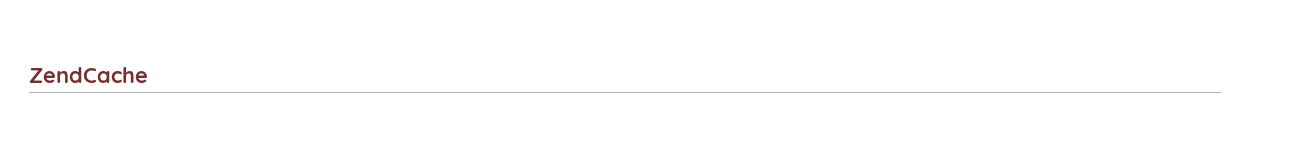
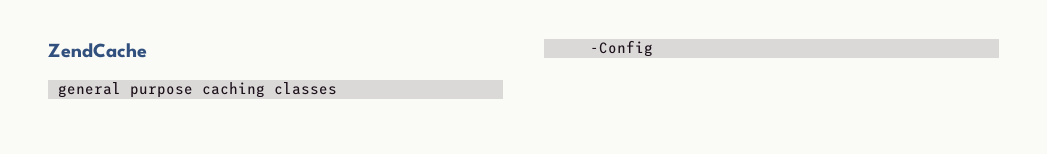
(148, 75) none -> [57,82,337,98] [589,40,653,57] // general purpose caching classes // -Config

